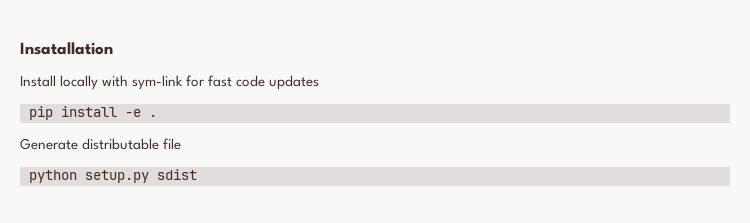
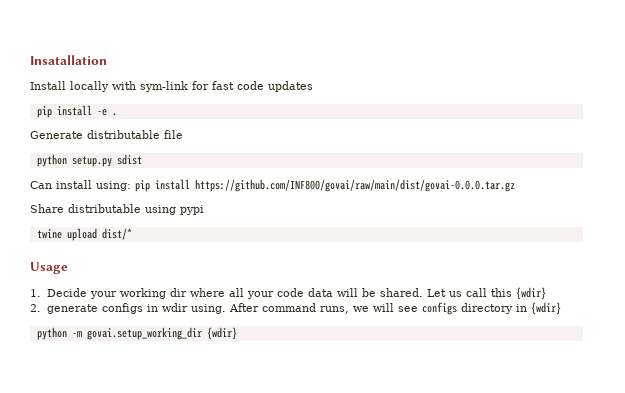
(197, 174) none -> [30,179,515,192] [30,204,204,215] [36,228,132,241] [30,262,68,274] [30,287,546,300] [30,302,561,315] [36,327,237,340] // Can install using: pip install https://github.com/INF800/govai/raw/main/dist/govai-0.0.0.tar.gz // Share distributable using pypi // twine upload dist/* // Usage // 1. Decide your working dir where all your code data will be shared. Let us call this {wdir} // 2. generate configs in wdir using. After command runs, we will see configs directory in {wdir} // python -m govai.setup_working_dir {wdir}

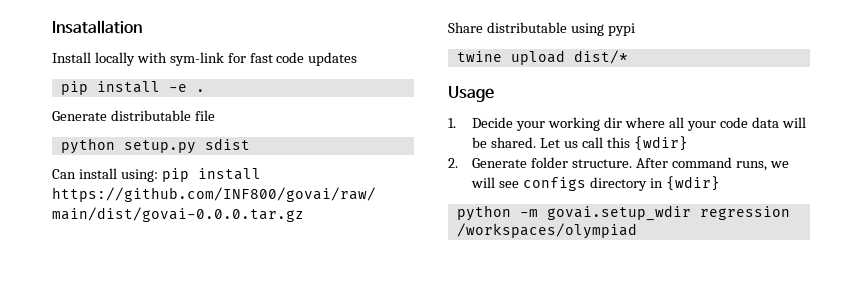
[46,303,226,314] generate configs in wdir using. -> [472,157,633,168] Generate folder structure.
[86,327,237,340] govai.setup_working_dir {wdir} -> [546,205,790,221] [456,223,637,239] govai.setup_wdir regression /workspaces/olympiad

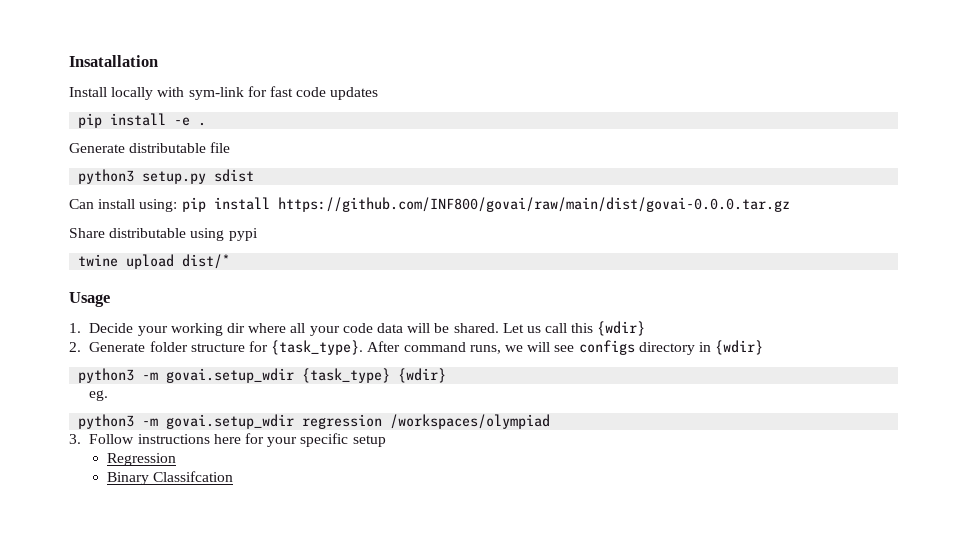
[60,138,115,154] python -> [78,169,135,184] python3
[572,159,633,168] structure. -> [190,340,364,355] structure for {task_type}.
[456,205,790,221] [456,223,637,239] python -m govai.setup_wdir regression /workspaces/olympiad -> [78,368,447,383] [89,390,109,401] [78,414,551,429] [69,433,386,447] [106,453,176,466] [106,471,233,485] python3 -m govai.setup_wdir {task_type} {wdir} // eg. // python3 -m govai.setup_wdir regression /workspaces/olympiad // 3. Follow instructions here for your specific setup // Regression // Binary Classifcation

